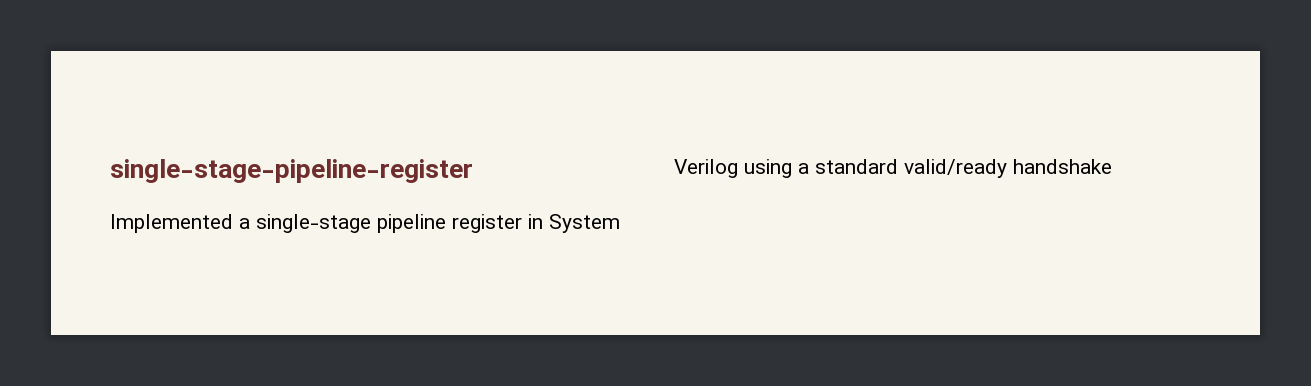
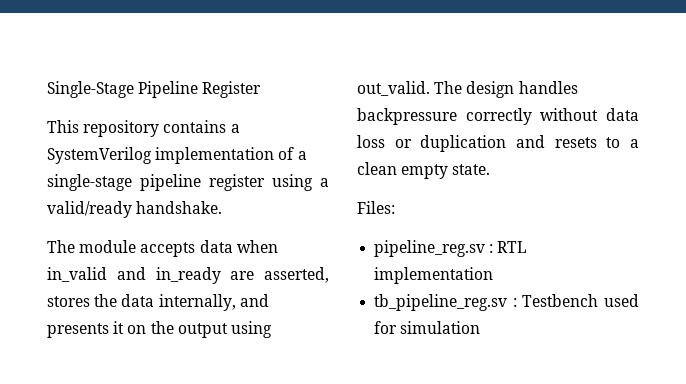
[110,159,473,183] [110,214,620,233] [674,159,1112,178] single-stage-pipeline-register // Implemented a single-stage pipeline register in System Verilog using a standard valid/ready handshake -> [47,81,262,98] [47,120,240,137] [47,147,307,164] [47,174,329,191] [47,201,223,218] [47,240,278,257] [47,267,329,284] [47,294,269,311] [47,321,272,338] [357,81,578,98] [357,108,639,125] [357,135,639,152] [357,162,491,179] [357,201,395,214] [374,240,528,257] [374,267,494,284] [374,294,639,311] [374,321,481,334] Single-Stage Pipeline Register // This repository contains a SystemVerilog implementation of a single-stage pipeline register using a valid/ready handshake. // The module accepts data when in_valid and in_ready are asserted, stores the data internally, and presents it on the output using out_valid. The design handles backpressure correctly without data loss or duplication and resets to a clean empty state. // Files: // pipeline_reg.sv : RTL implementation // tb_pipeline_reg.sv : Testbench used for simulation

